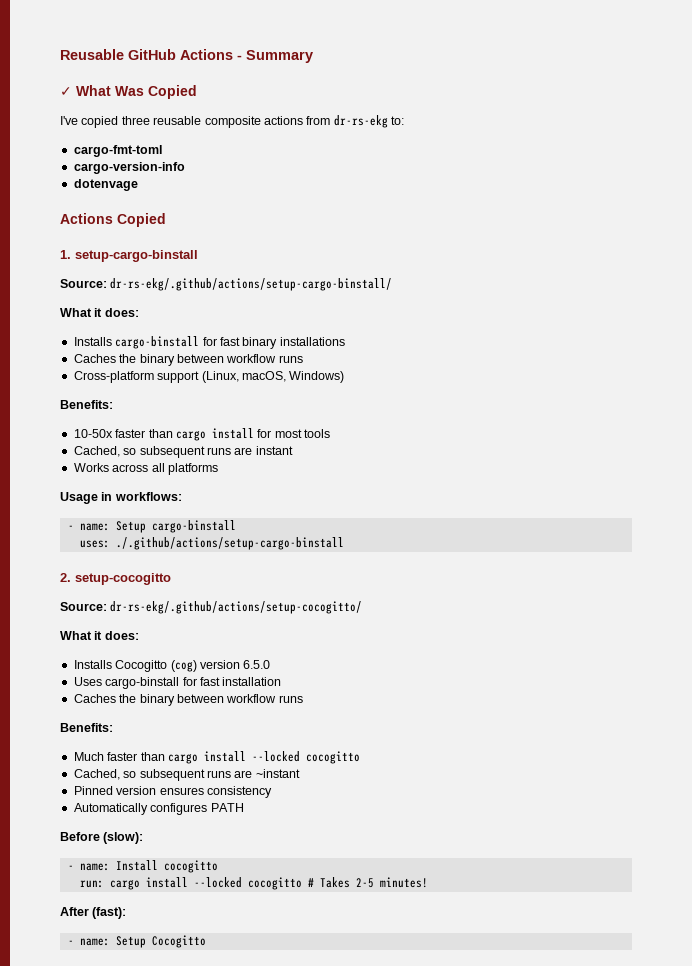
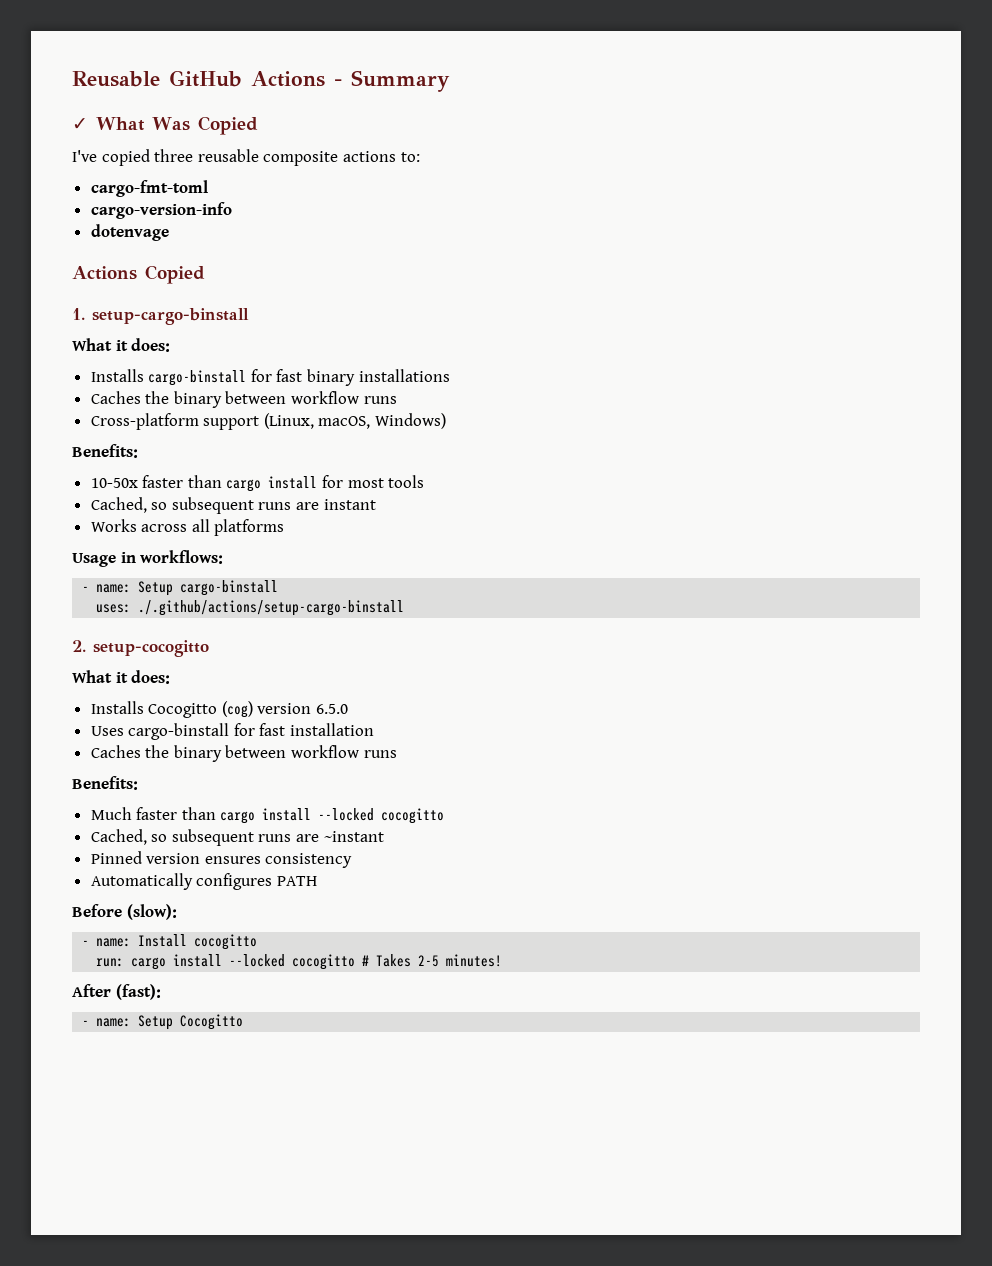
[306,115,388,128] from dr-rs-ekg -> (396, 156) none
[60,278,393,291] // Source: dr-rs-ekg/.github/actions/setup-cargo-binstall/ -> (249, 316) none
[60,601,363,614] // Source: dr-rs-ekg/.github/actions/setup-cocogitto/ -> (209, 648) none

